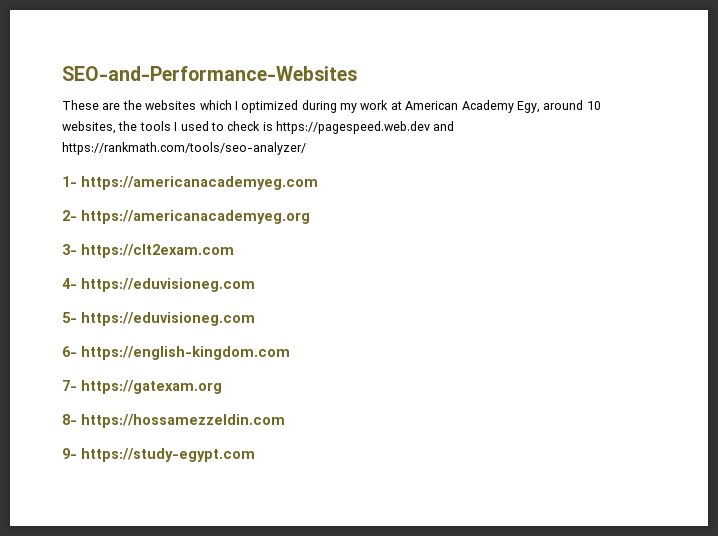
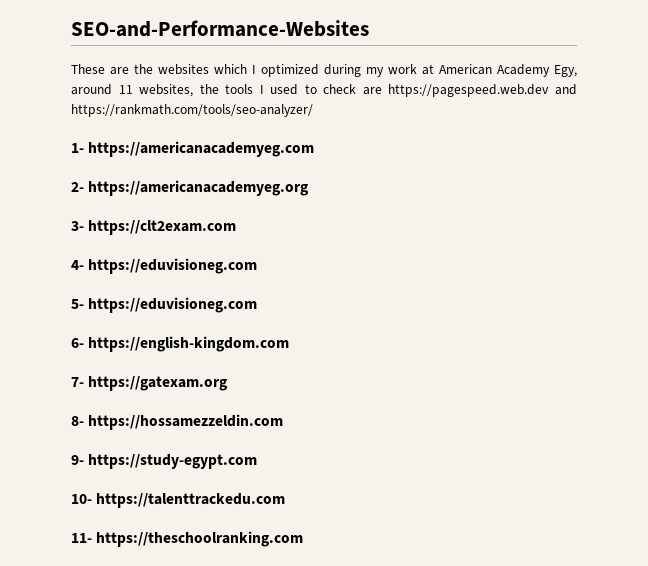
[586,101,601,110] 10 -> [118,85,133,94] 11
[262,122,273,131] is -> [362,87,382,95] are
(255, 455) none -> [71,493,286,508] [71,531,304,547] // 10- https://talenttrackedu.com // 11- https://theschoolranking.com

